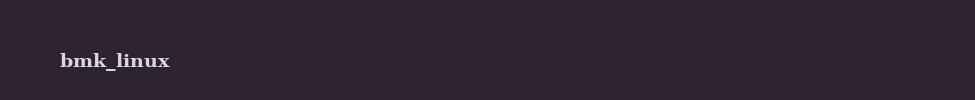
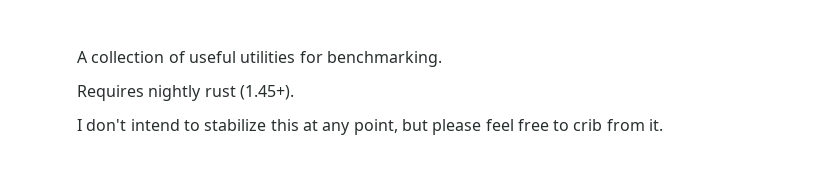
[60,53,170,71] bmk_linux -> [77,51,442,67] [77,85,294,101] [77,119,664,135] A collection of useful utilities for benchmarking. // Requires nightly rust (1.45+). // I don't intend to stabilize this at any point, but please feel free to crib from it.

